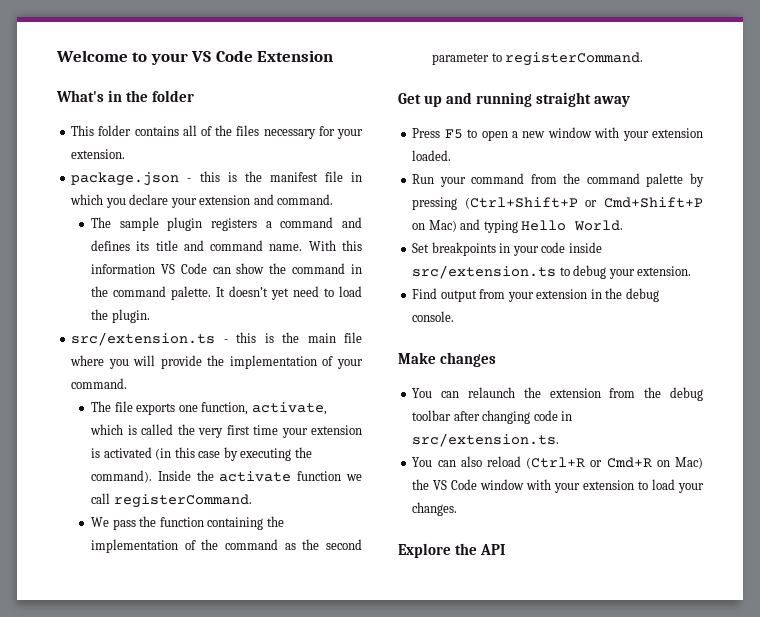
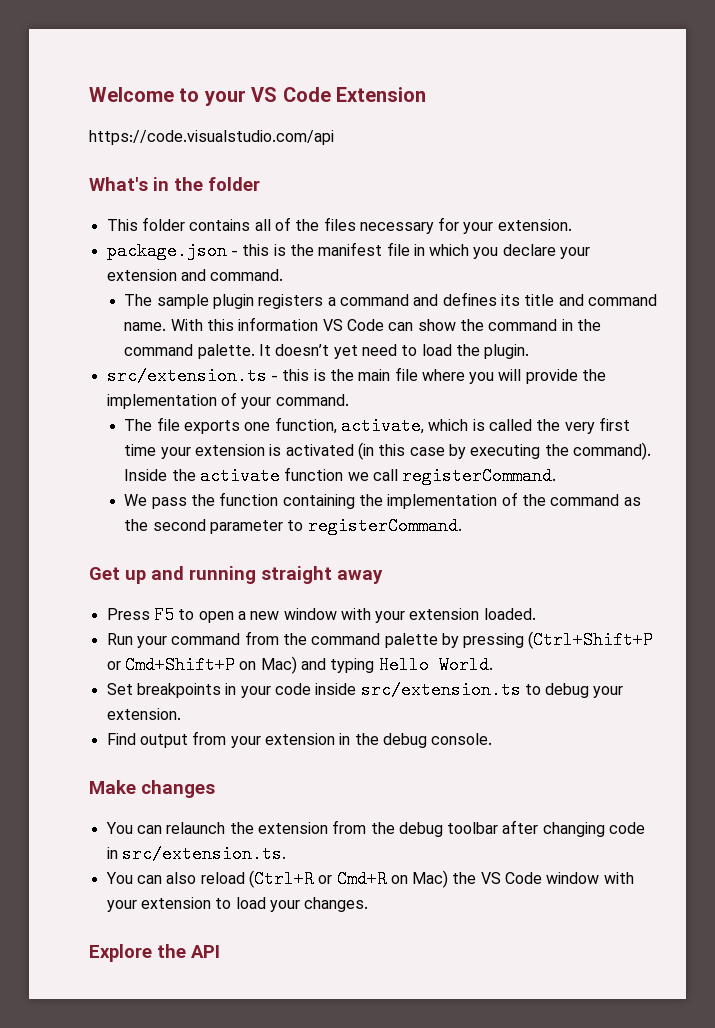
(334, 56) none -> [89,130,334,145] // https://code.visualstudio.com/api

